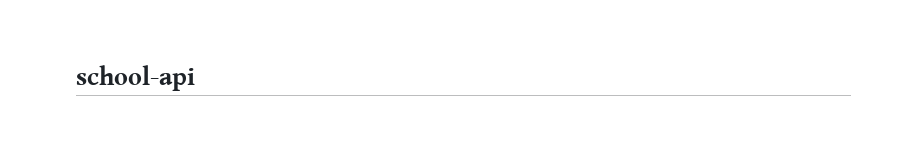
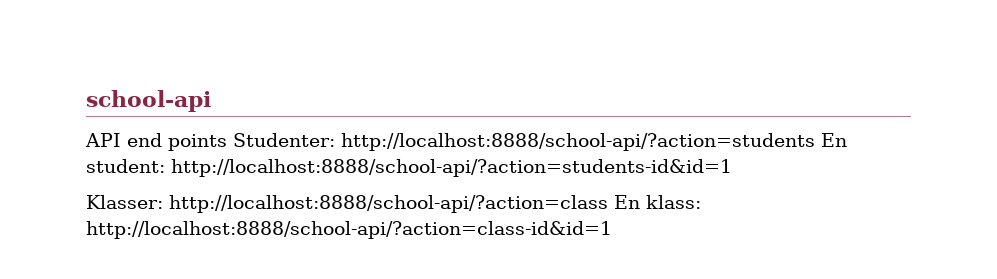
(195, 78) none -> [85,133,847,151] [86,159,732,177] [86,195,701,213] [86,221,612,239] // API end points Studenter: http://localhost:8888/school-api/?action=students En student: http://localhost:8888/school-api/?action=students-id&id=1 // Klasser: http://localhost:8888/school-api/?action=class En klass: http://localhost:8888/school-api/?action=class-id&id=1

